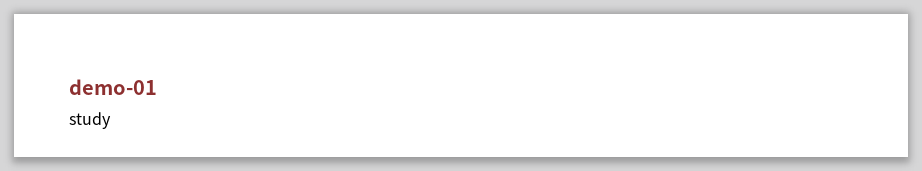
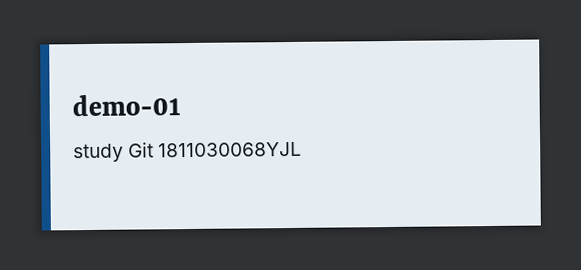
(111, 120) none -> [128,141,303,158] Git 1811030068YJL

